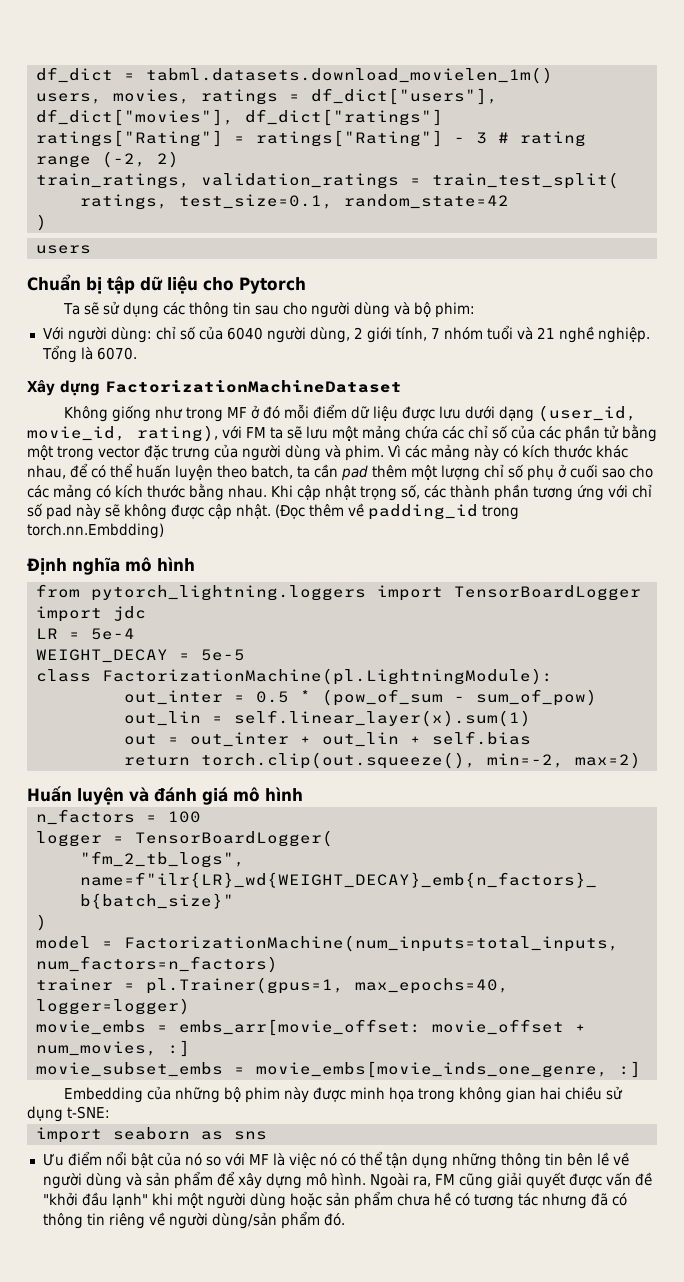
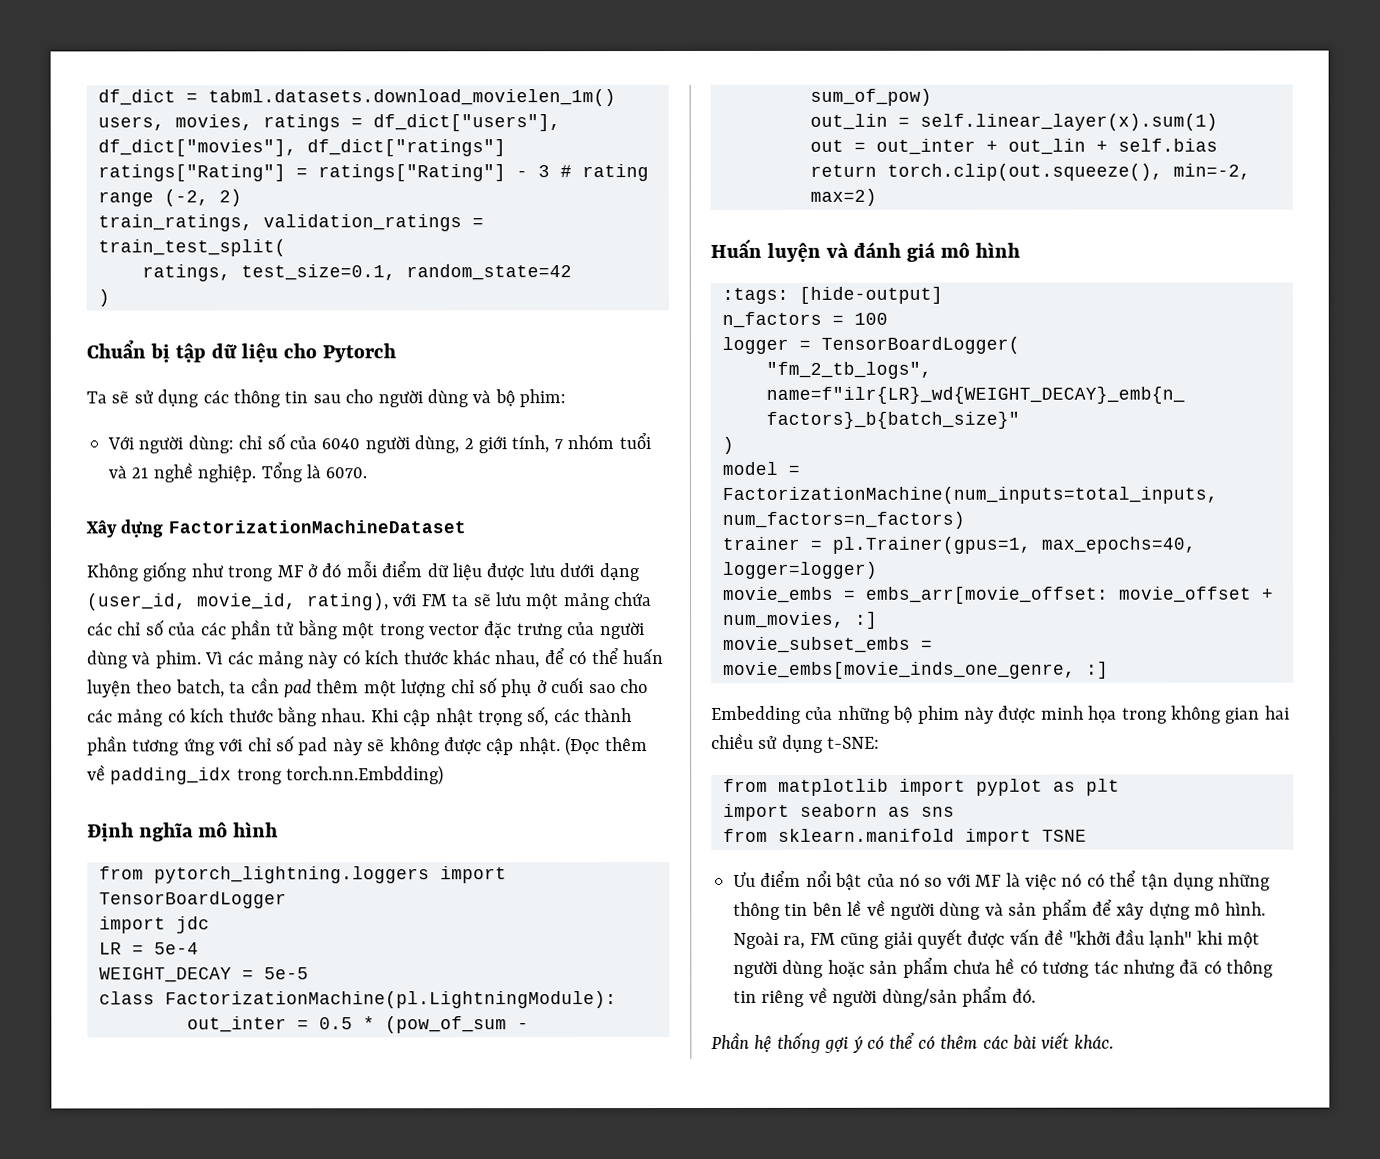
[35,245,91,254] // users -> (110, 298) none
[368,504,478,520] padding_id -> [110,767,233,785] padding_idx
(303, 794) none -> [722,286,943,304] // :tags: [hide-output]
(110, 1112) none -> [723,778,1120,796] // from matplotlib import pyplot as plt
(267, 1135) none -> [723,828,1087,846] // from sklearn.manifold import TSNE
(345, 1219) none -> [711,1031,1114,1053] // Phần hệ thống gợi ý có thể có thêm các bài viết khác.

